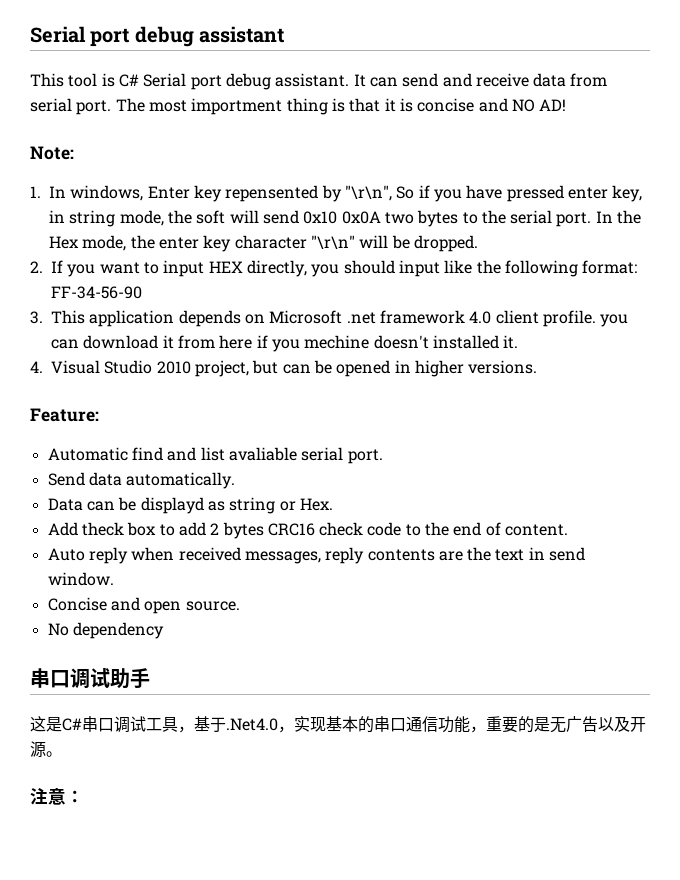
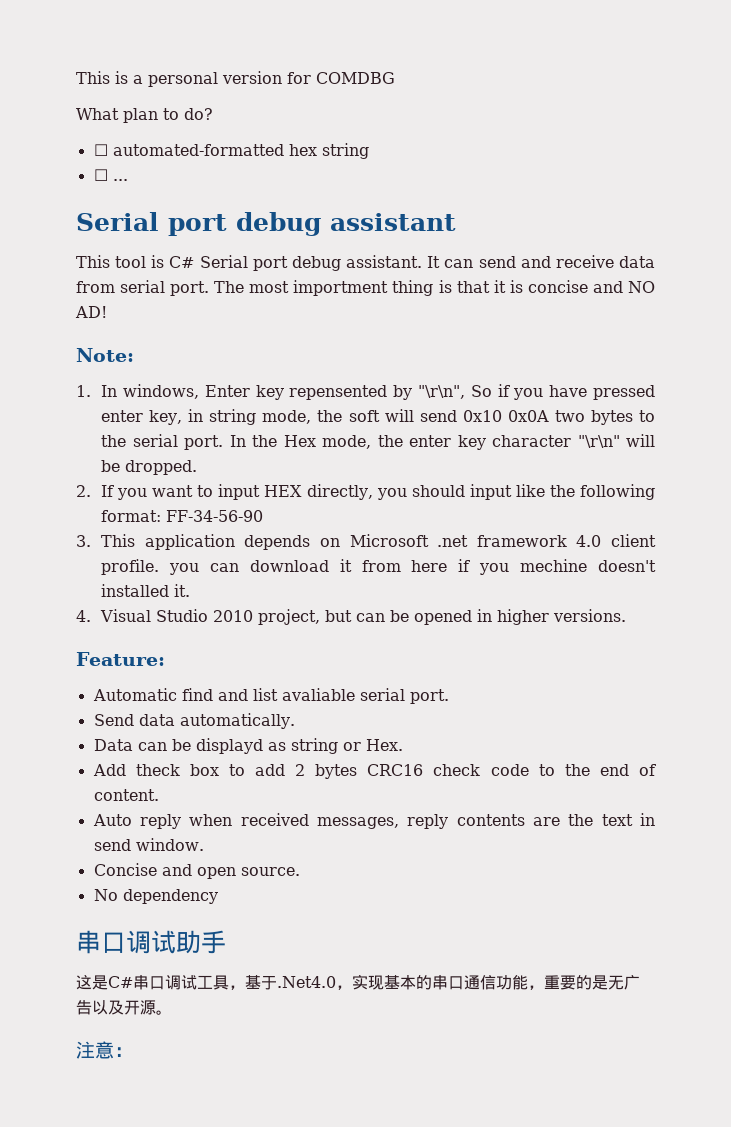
(30, 34) none -> [76,71,395,87] [76,108,213,123] [93,143,369,159] [93,169,128,181] This is a personal version for COMDBG // What plan to do? // ☐ automated-formatted hex string // ☐ ... //

